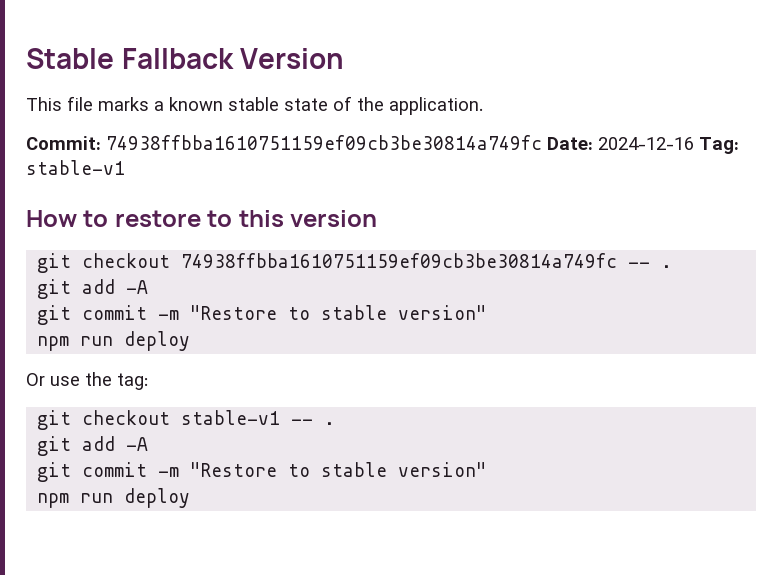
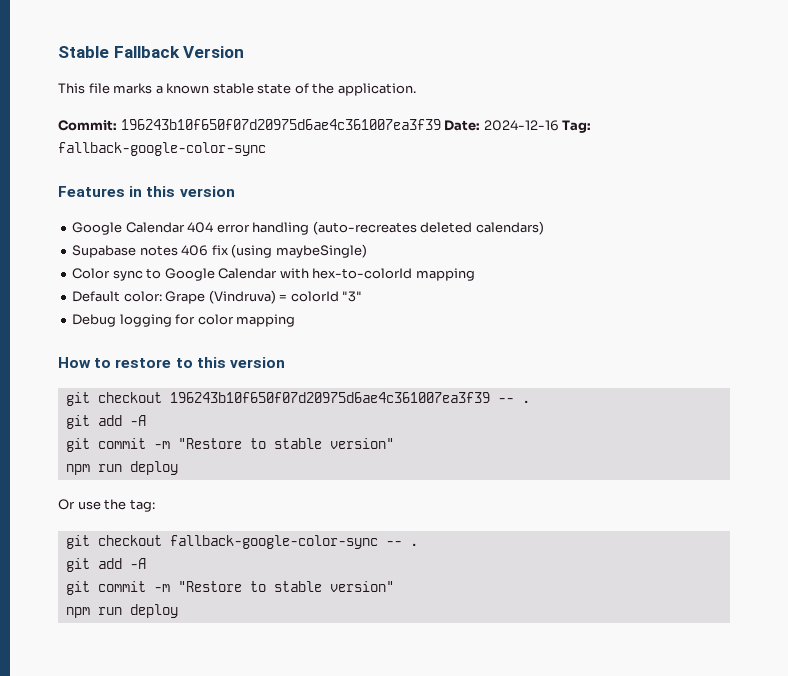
[106,135,542,150] 74938ffbba1610751159ef09cb3be30814a749fc -> [120,119,441,130] 196243b10f650f07d20975d6ae4c361007ea3f39
[26,160,125,175] stable-v1 -> [58,142,266,156] [58,186,235,197] [72,221,544,235] [72,244,367,258] [72,268,475,281] [72,290,363,304] [72,314,296,327] fallback-google-color-sync // Features in this version // Google Calendar 404 error handling (auto-recreates deleted calendars) // Supabase notes 406 fix (using maybeSingle) // Color sync to Google Calendar with hex-to-colorId mapping // Default color: Grape (Vindruva) = colorId "3" // Debug logging for color mapping
[181,253,618,268] 74938ffbba1610751159ef09cb3be30814a749fc -> [169,392,490,403] 196243b10f650f07d20975d6ae4c361007ea3f39
[181,410,281,425] stable-v1 -> [169,535,378,549] fallback-google-color-sync

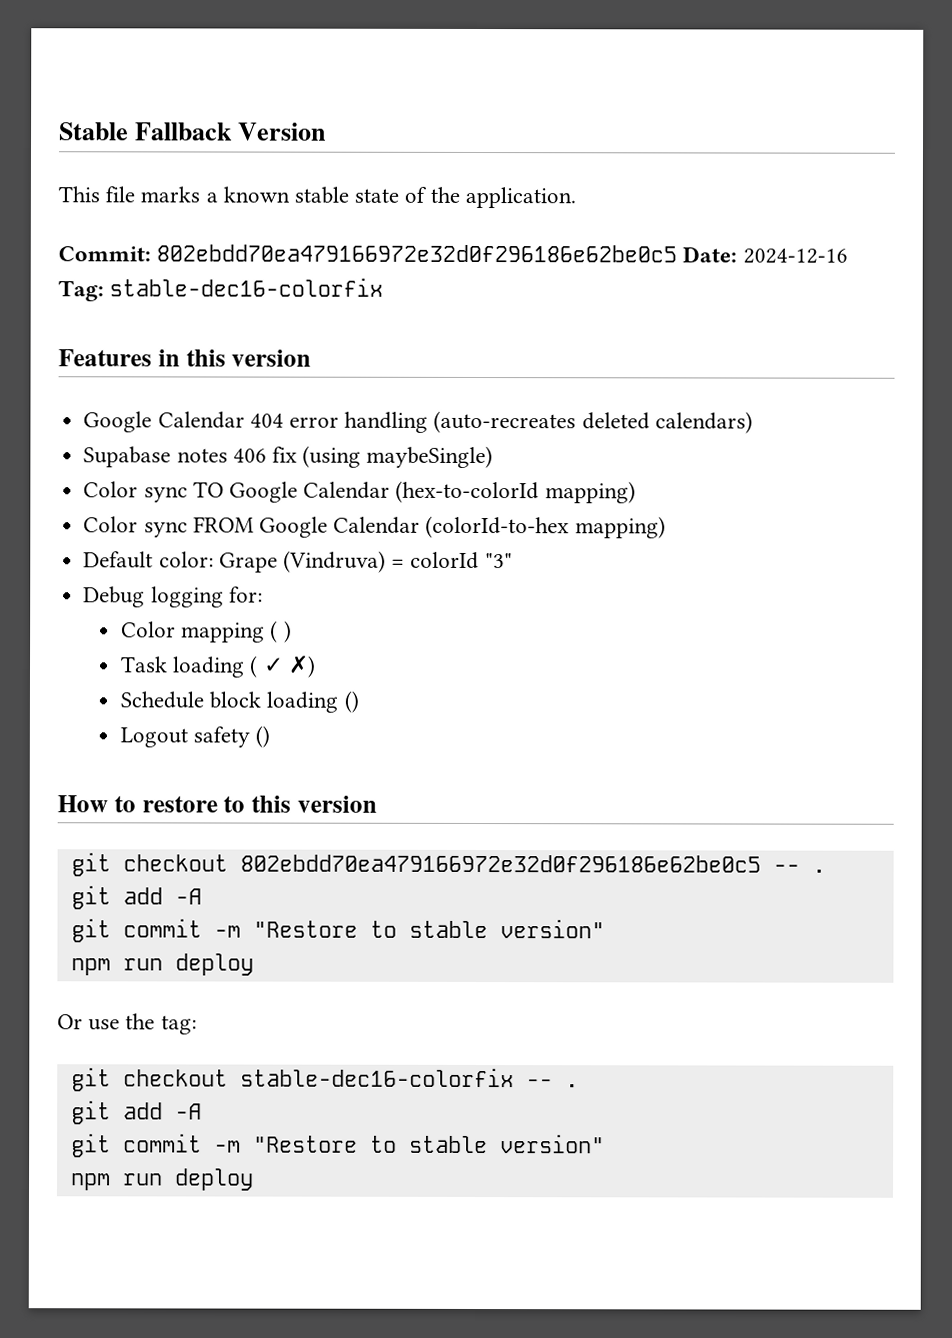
[120,119,441,130] 196243b10f650f07d20975d6ae4c361007ea3f39 -> [156,244,678,263] 802ebdd70ea479166972e32d0f296186e62be0c5
[58,142,266,156] fallback-google-color-sync -> [109,277,384,297] stable-dec16-colorfix
[146,268,475,281] to Google Calendar with hex-to-colorId mapping -> [192,480,636,504] [83,515,666,539] TO Google Calendar (hex-to-colorId mapping) // Color sync FROM Google Calendar (colorId-to-hex mapping)
[175,314,296,327] for color mapping -> [228,586,263,603] [120,620,292,643] [119,655,316,678] [119,690,359,713] [119,725,271,748] for: // Color mapping ( ) // Task loading ( ✓ ✗) // Schedule block loading () // Logout safety ()
[169,392,490,403] 196243b10f650f07d20975d6ae4c361007ea3f39 -> [239,854,761,873] 802ebdd70ea479166972e32d0f296186e62be0c5
[169,535,378,549] fallback-google-color-sync -> [239,1067,514,1088] stable-dec16-colorfix

